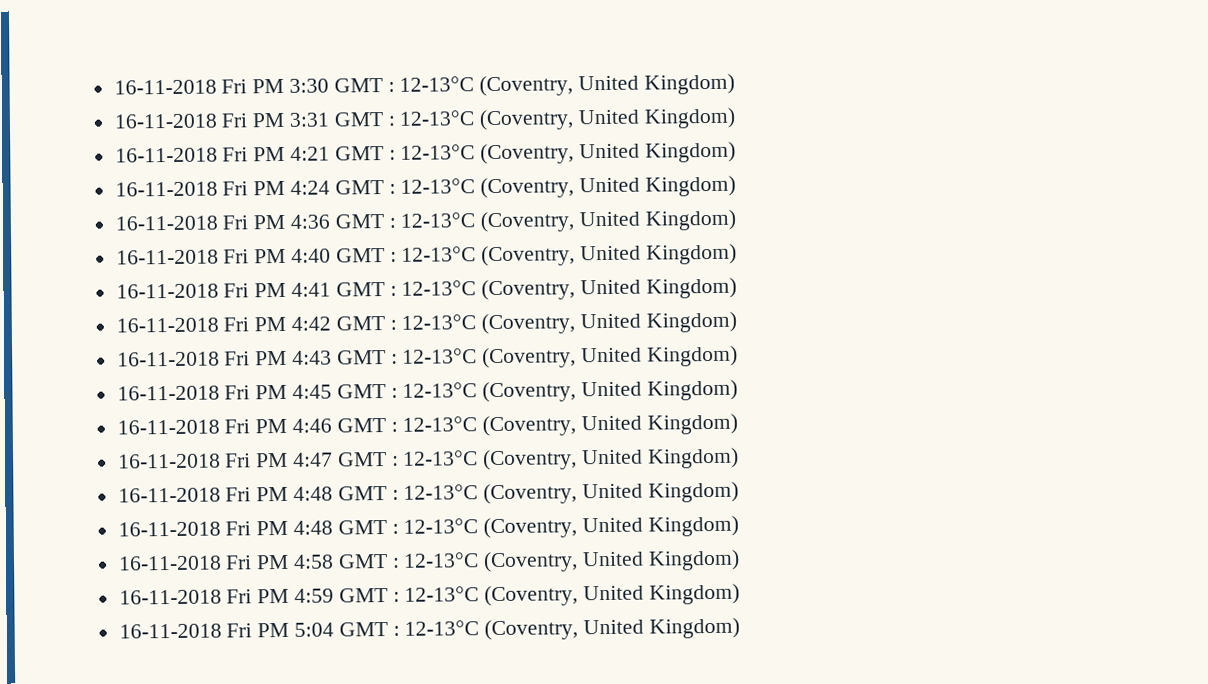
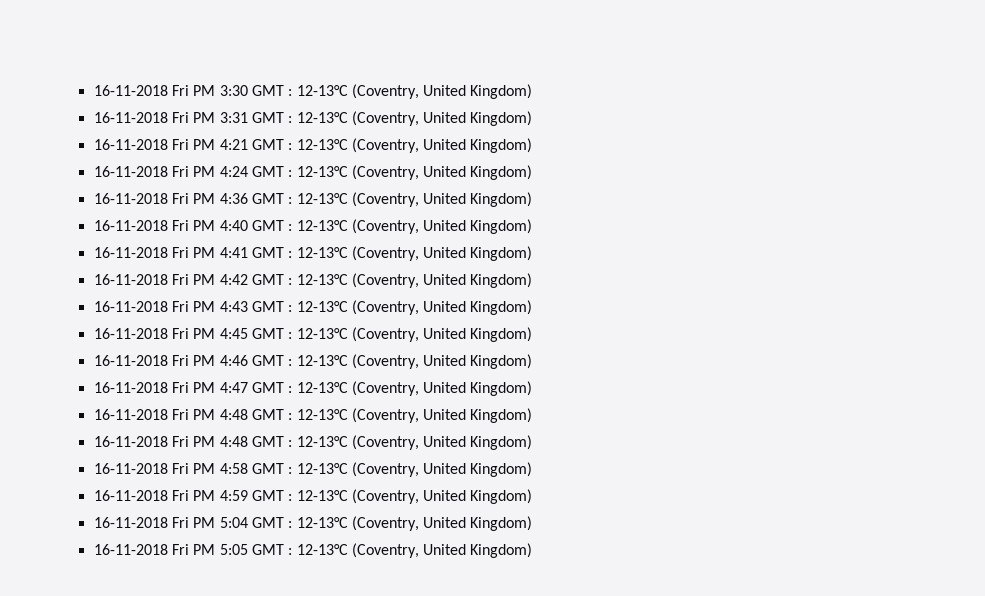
(740, 628) none -> [93,543,533,558] // 16-11-2018 Fri PM 5:05 GMT : 12-13°C (Coventry, United Kingdom)

